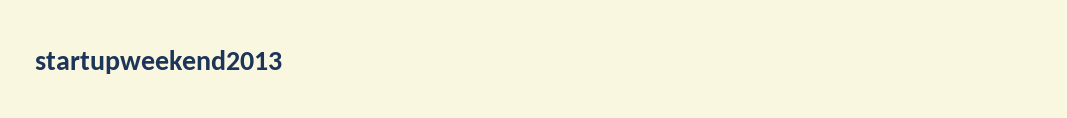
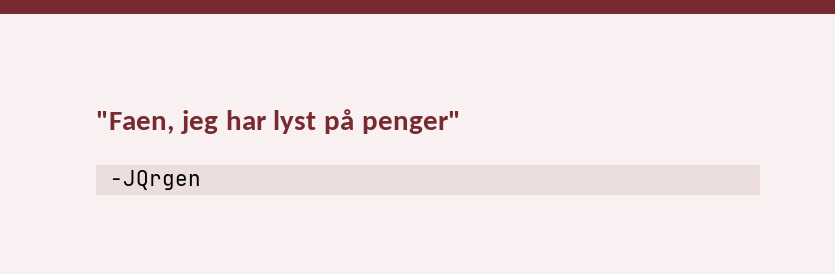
[35,50,282,74] startupweekend2013 -> [96,109,462,134] [109,170,201,190] "Faen, jeg har lyst på penger" // -JQrgen

